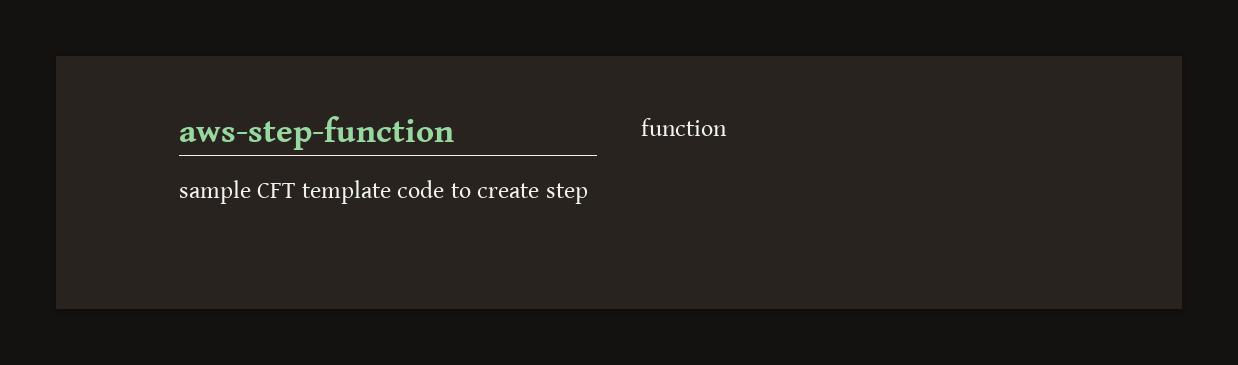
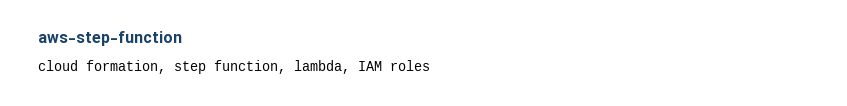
[179,180,588,204] [641,118,727,136] sample CFT template code to create step function -> [38,60,430,74] cloud formation, step function, lambda, IAM roles

